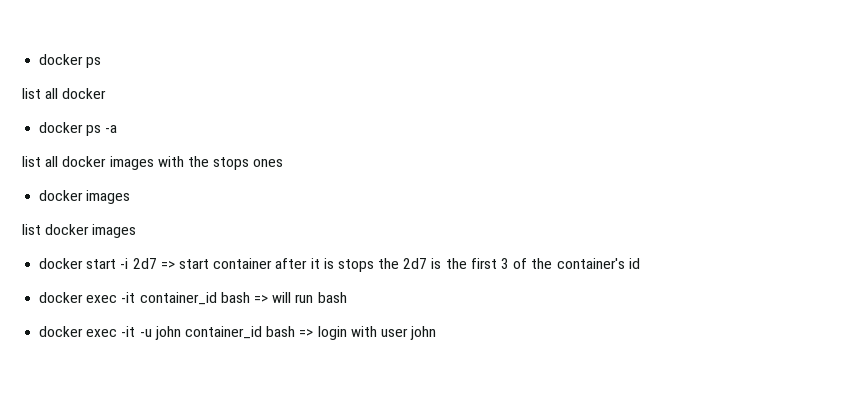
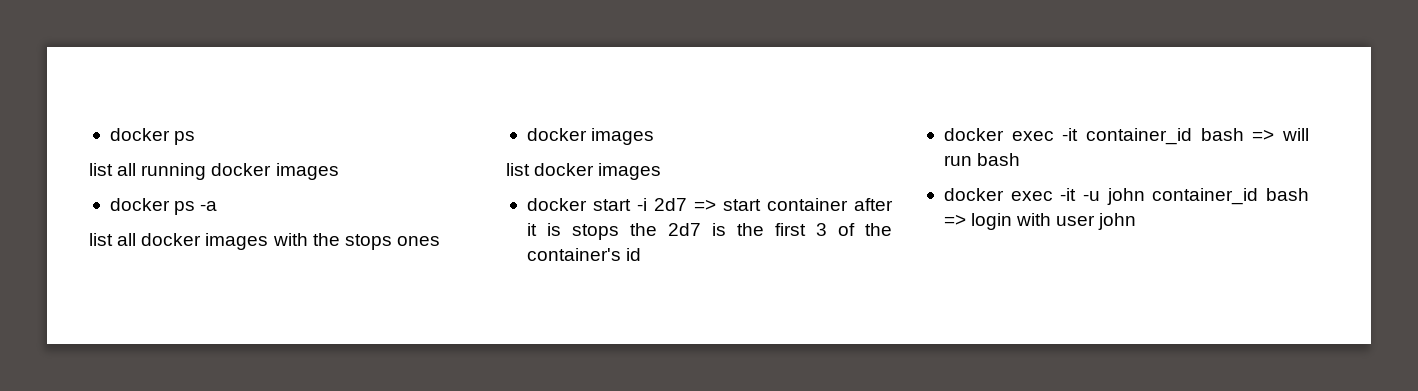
[62,88,107,99] docker -> [141,163,339,180] running docker images

